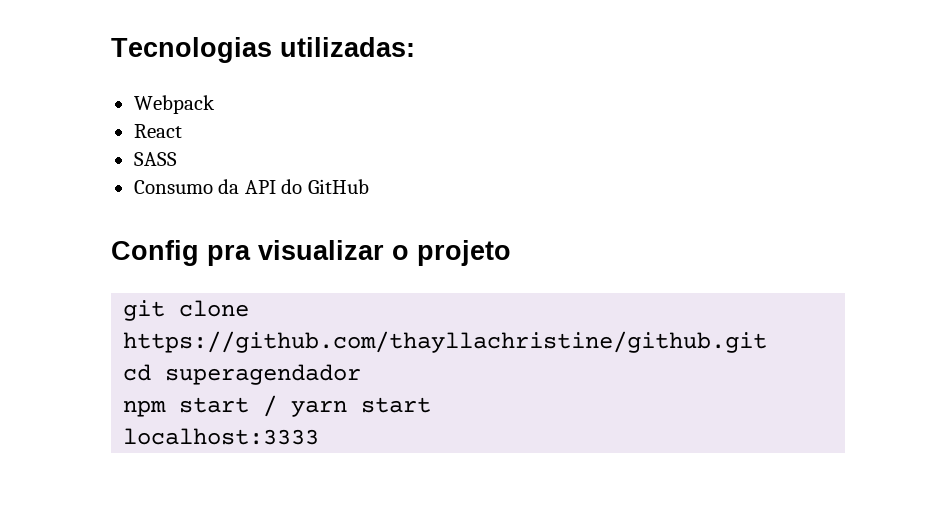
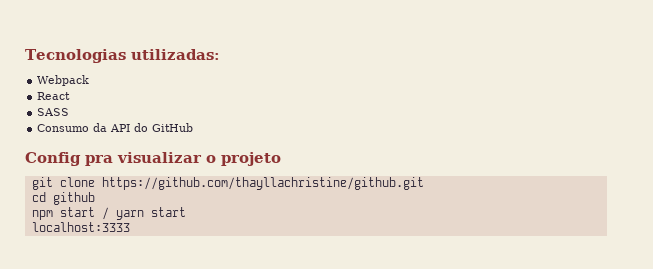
[165,364,362,385] superagendador -> [52,192,95,205] github

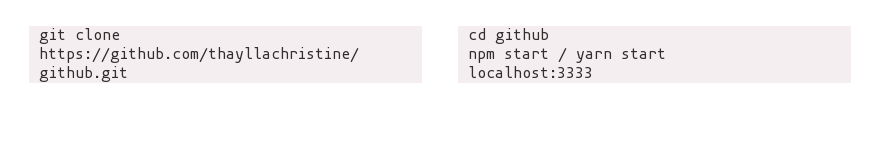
[25,49,220,63] [37,75,90,86] [37,92,71,100] [37,108,70,116] [37,123,194,132] [25,152,281,166] Tecnologias utilizadas: // Webpack // React // SASS // Consumo da API do GitHub // Config pra visualizar o projeto // -> (38, 36) none

